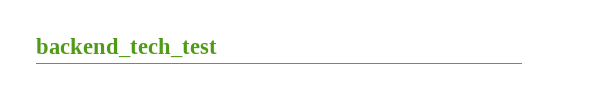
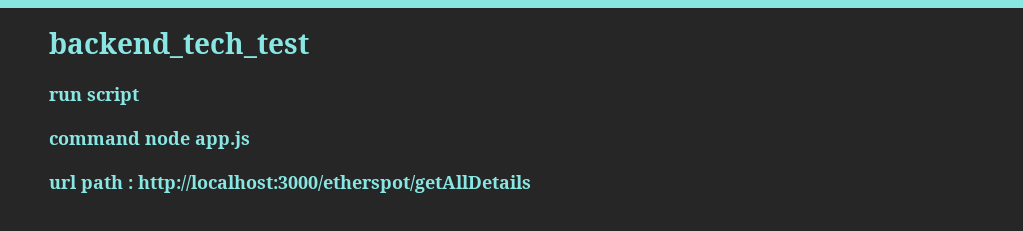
(217, 48) none -> [49,87,139,105] [49,131,250,149] [49,175,531,193] // run script // command node app.js // url path : http://localhost:3000/etherspot/getAllDetails

